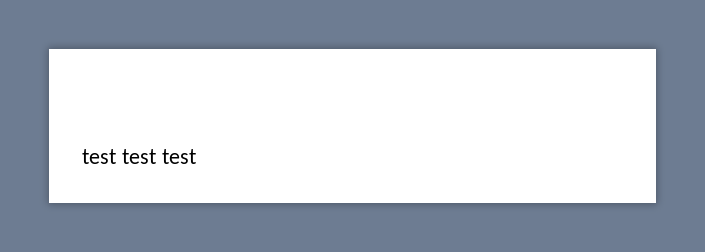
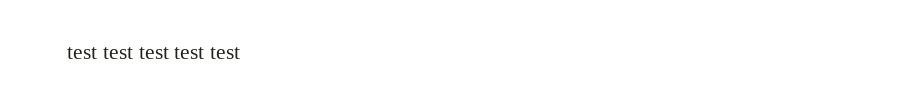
[82,149,196,164] test test test -> [67,47,241,59] test test test test test

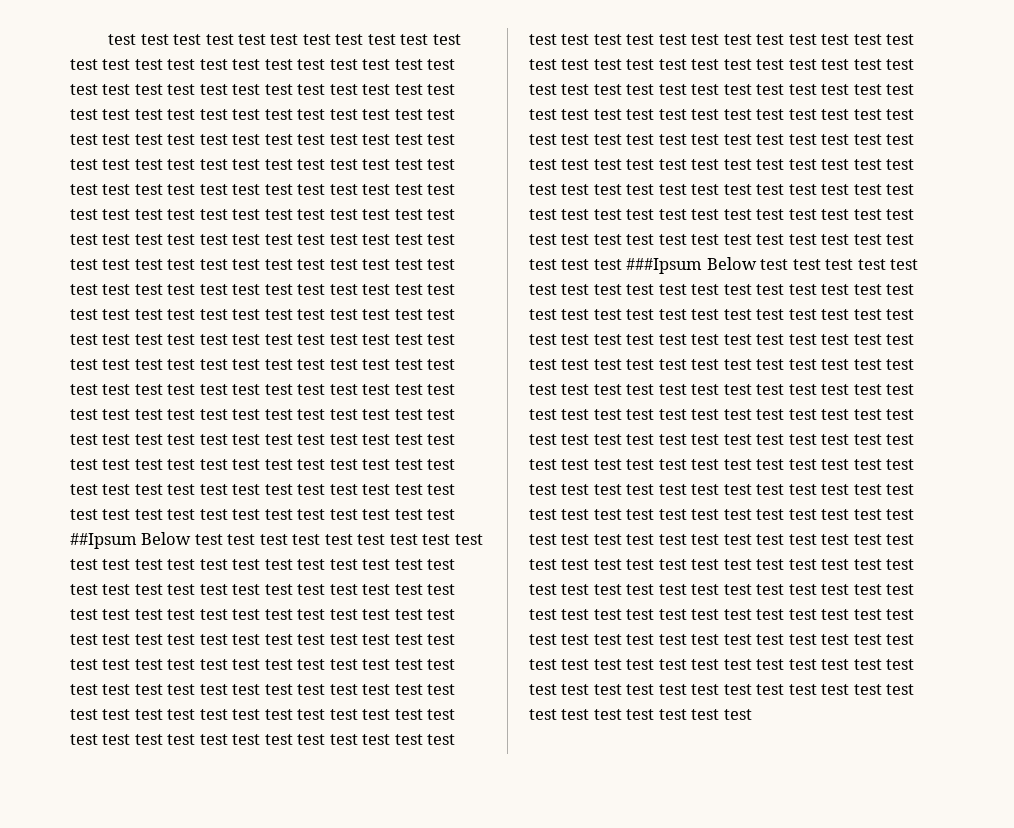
[67,47,241,59] test test test test test -> [108,34,461,45] [70,59,456,70] [70,84,456,95] [70,109,456,120] [70,134,456,145] [70,159,456,170] [70,184,456,195] [70,209,456,220] [70,234,456,245] [70,259,456,270] [70,284,456,295] [70,309,456,320] [70,334,456,345] [70,359,456,370] [70,384,456,395] [70,409,456,420] [70,434,456,445] [70,459,456,470] [70,484,456,495] [70,509,456,520] [70,532,483,549] [70,559,456,570] [70,584,456,595] [70,609,456,620] [70,634,456,645] [70,659,456,670] [70,684,456,695] [70,709,456,720] [70,734,456,745] [529,34,915,45] [529,59,915,70] [529,84,915,95] [529,109,915,120] [529,134,915,145] [529,159,915,170] [529,184,915,195] [529,209,915,220] [529,234,915,245] [529,257,919,274] [529,284,915,295] [529,309,915,320] [529,334,915,345] [529,359,915,370] [529,384,915,395] [529,409,915,420] [529,434,915,445] [529,459,915,470] [529,484,915,495] [529,509,915,520] [529,534,915,545] [529,559,915,570] [529,584,915,595] [529,609,915,620] [529,634,915,645] [529,659,915,670] [529,684,915,695] [529,709,752,720] test test test test test test test test test test test test test test test test test test test test test test test test test test test test test test test test test test test test test test test test test test test test test test test test test test test test test test test test test test test test test test test test test test test test test test test test test test test test test test test test test test test test test test test test test test test test test test test test test test test test test test test test test test test test test test test test test test test test test test test test test test test test test test test test test test test test test test test test test test test test test test test test test test test test test test test test test test test test test test test test test test test test test test test test test test test test test test test test test test test test test test test test test test test test test test test test test test test test test test test test test test test test test test test test test test test test test test test test test test test test test test test test test test test test test test test test test test test test test test test ##Ipsum Below test test test test test test test test test test test test test test test test test test test test test test test test test test test test test test test test test test test test test test test test test test test test test test test test test test test test test test test test test test test test test test test test test test test test test test test test test test test test test test test test test test test test test test test test test test test test test test test test test test test test test test test test test test test test test test test test test test test test test test test test test test test test test test test test test test test test test test test test test test test test test test test test test test test test test test test test test test test test test test test test test test test test test test test test test test test test test test test test test test test test test test test test test test test test test test test test test test test test test test test test test test test test test test test test test test test test test test test test ###Ipsum Below test test test test test test test test test test test test test test test test test test test test test test test test test test test test test test test test test test test test test test test test test test test test test test test test test test test test test test test test test test test test test test test test test test test test test test test test test test test test test test test test test test test test test test test test test test test test test test test test test test test test test test test test test test test test test test test test test test test test test test test test test test test test test test test test test test test test test test test test test test test test test test test test test test test test test test test test test test test test test test test test test test test test test test test test test test test test test test test test test test test test test test test test test test test test test test test test test test test test test test test test test test test test test test test test test test test test test test test test

